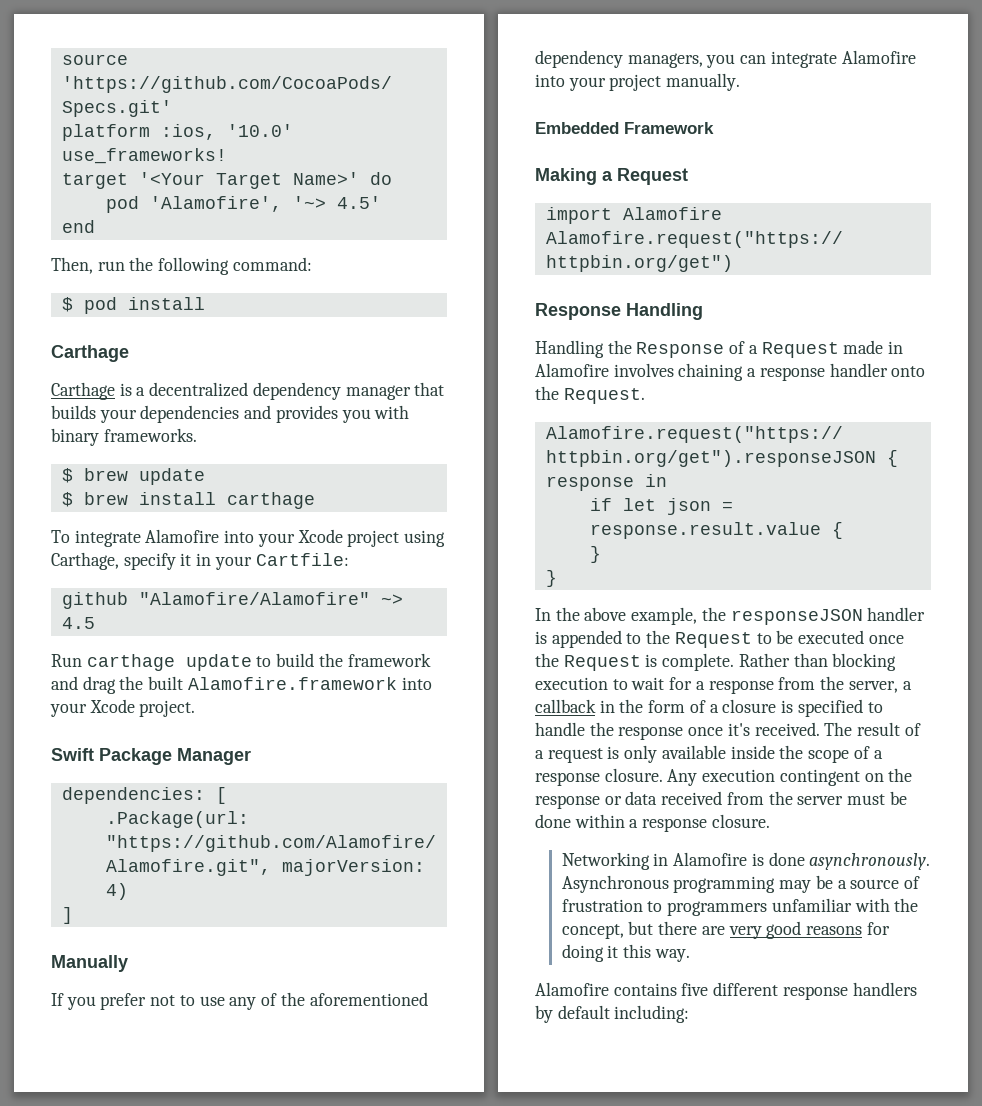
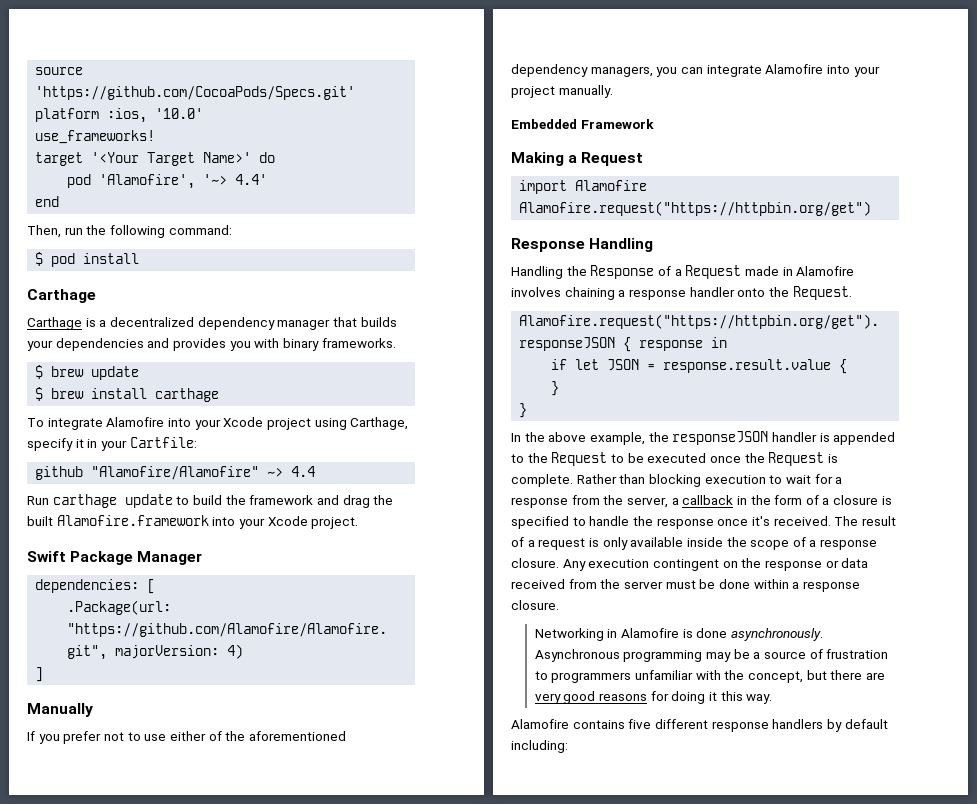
[336,196,381,209] 4.5' -> [235,174,268,185] 4.4'
[61,617,95,629] 4.5 -> [291,466,316,477] 4.4
[229,997,257,1010] any -> [169,731,206,741] either
[666,498,711,515] json -> [607,359,640,371] JSON

